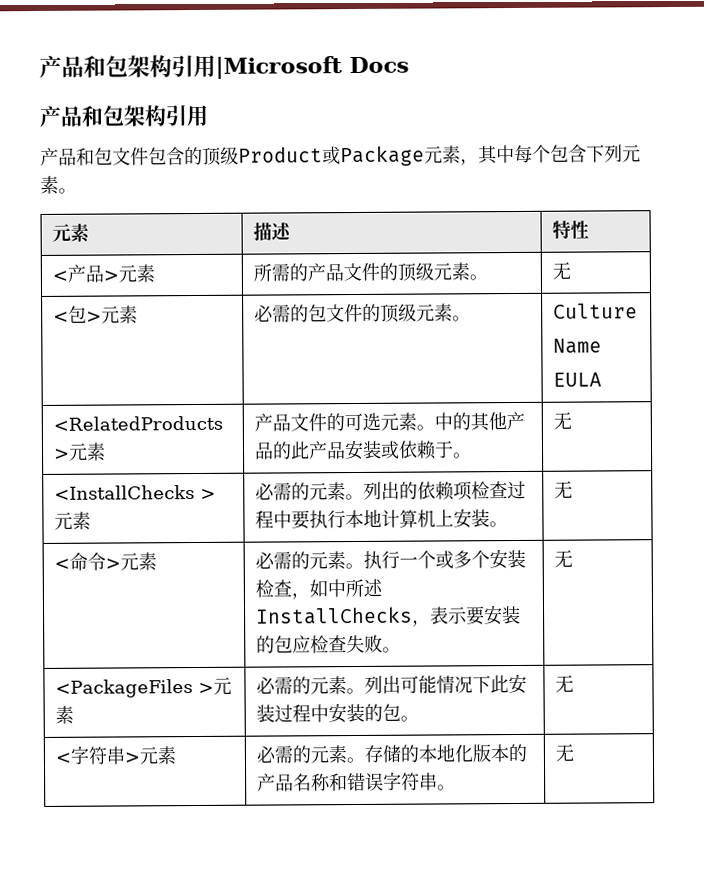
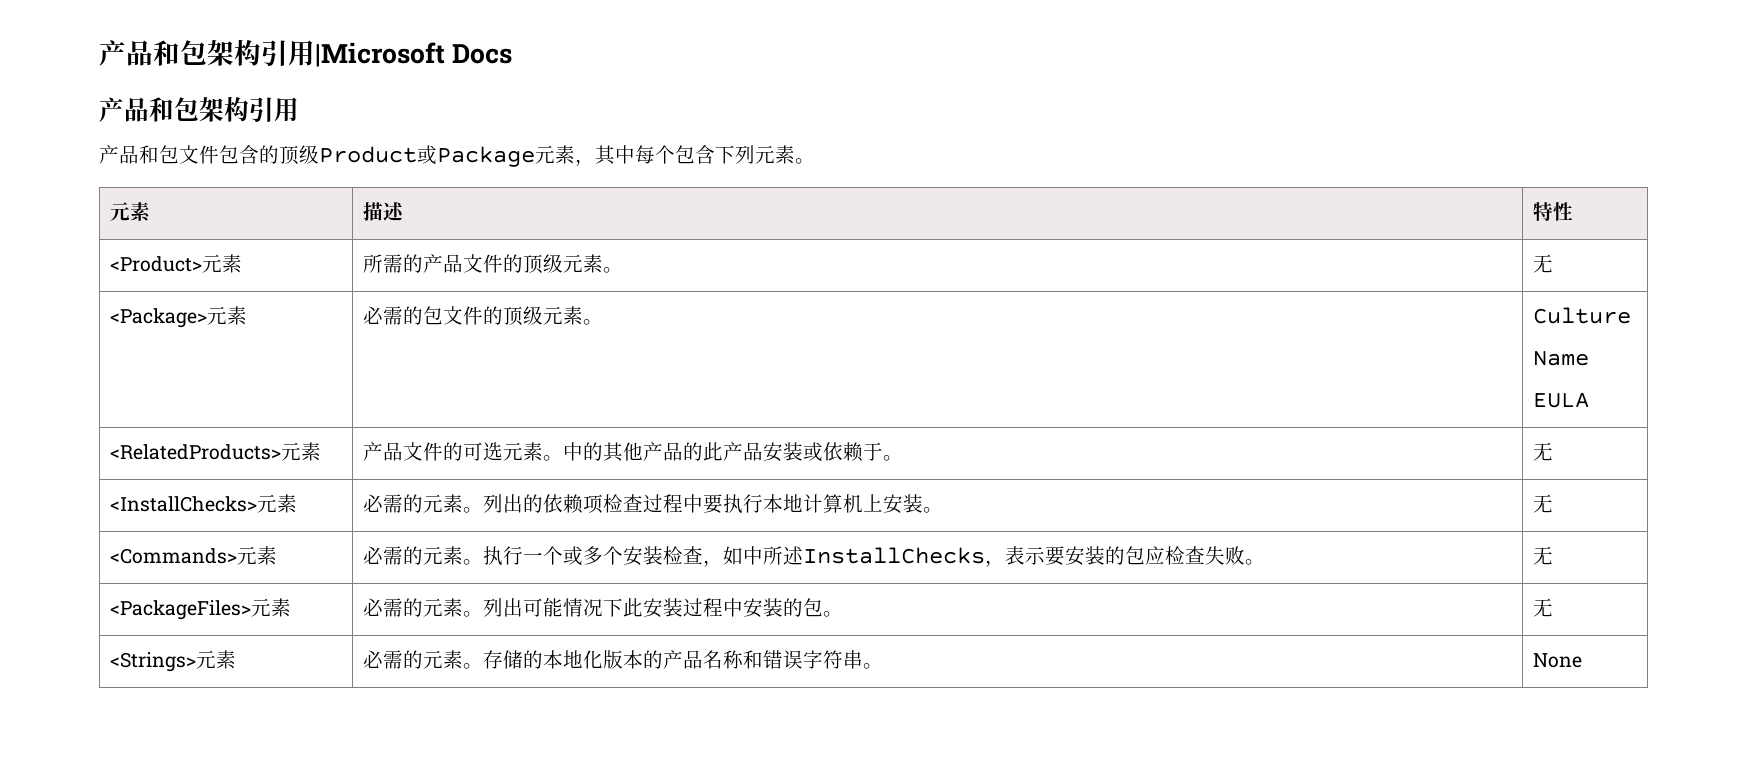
[51,264,119,283] <产品> -> [110,256,203,272] <Product>
[52,305,102,324] <包> -> [110,308,208,328] <Package>
[52,415,223,431] [52,448,70,459] <RelatedProducts > -> [110,444,282,460] <RelatedProducts>
[53,485,216,500] <InstallChecks > -> [110,496,258,512] <InstallChecks>
[53,552,121,571] <命令> -> [110,548,238,564] <Commands>
[54,679,214,698] <PackageFiles > -> [110,600,252,620] <PackageFiles>
[54,745,140,765] <字符串> -> [110,652,197,672] <Strings>
[554,743,574,762] | 无 -> [1533,653,1583,668] | None

